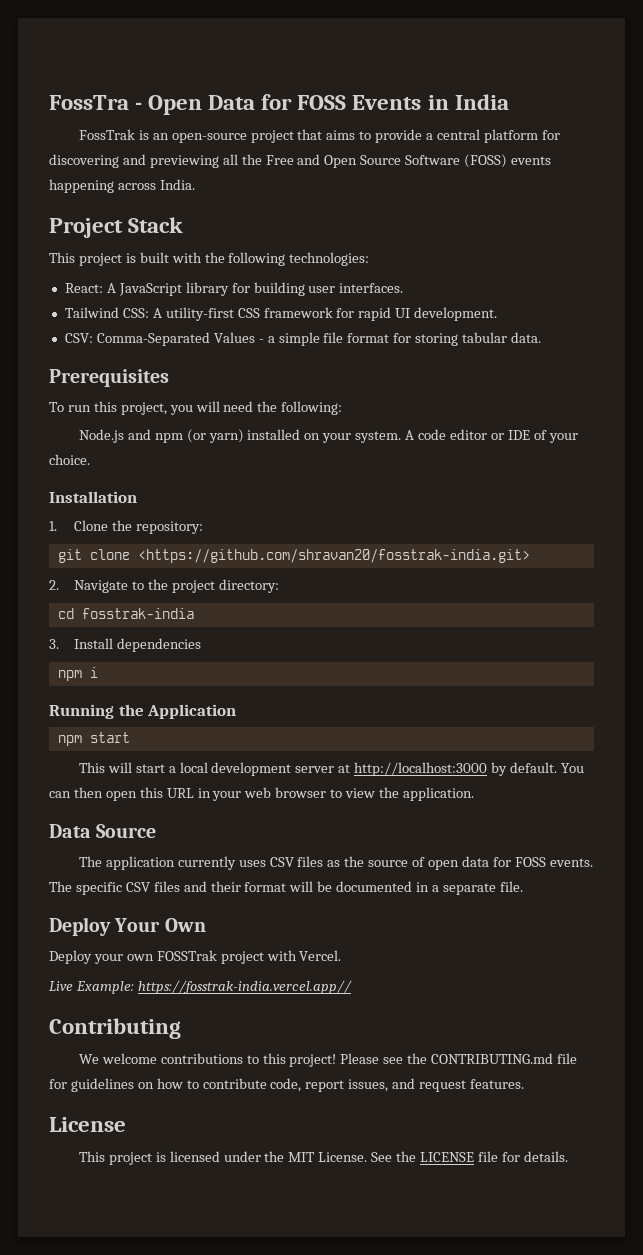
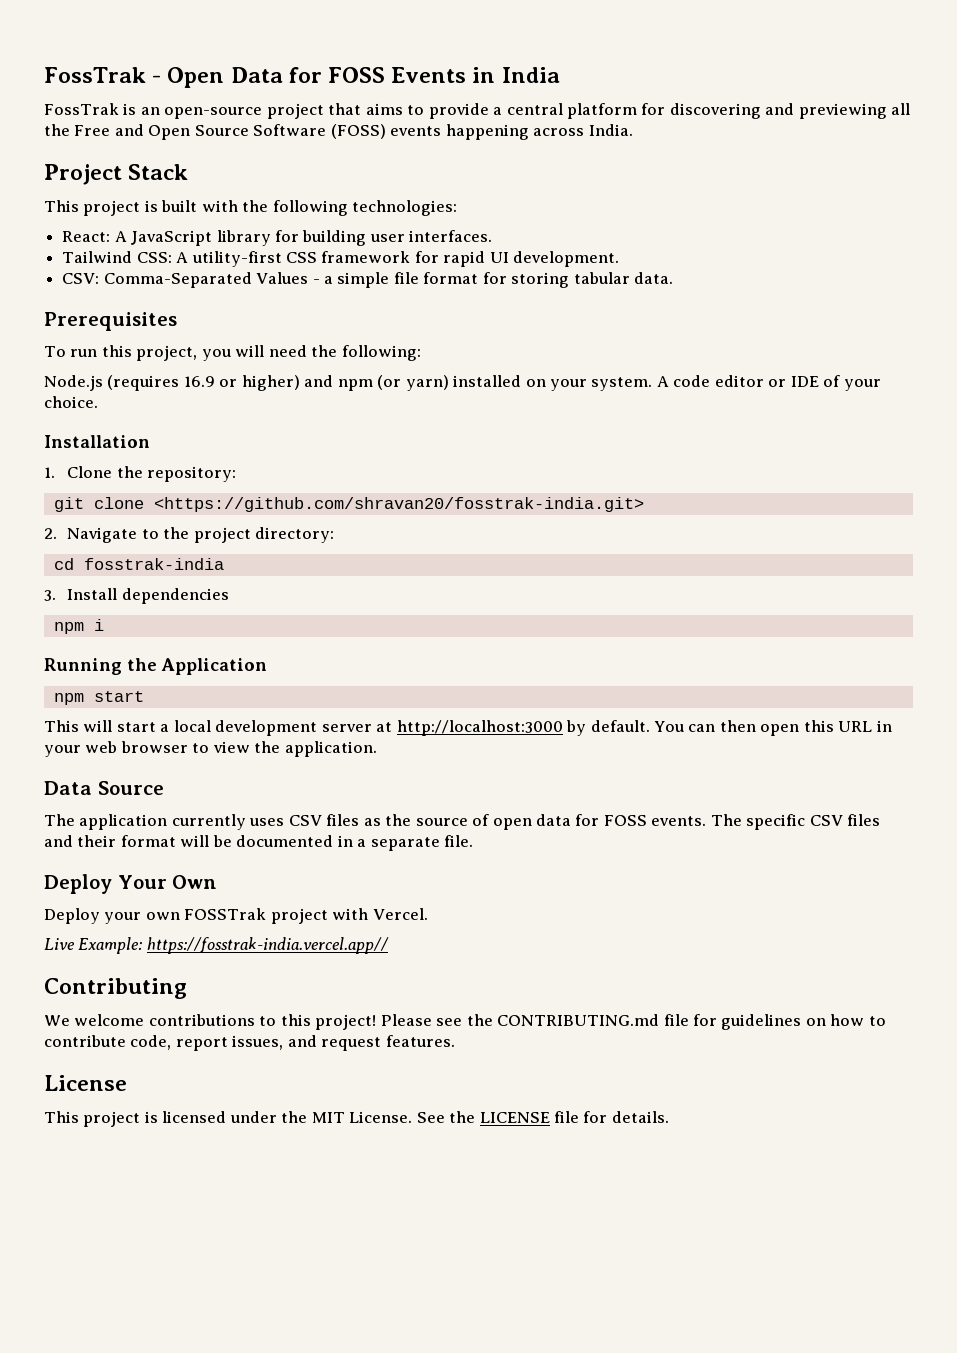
[49,95,129,110] FossTra -> [44,67,146,83] FossTrak
(124, 436) none -> [107,375,300,391] (requires 16.9 or higher)

